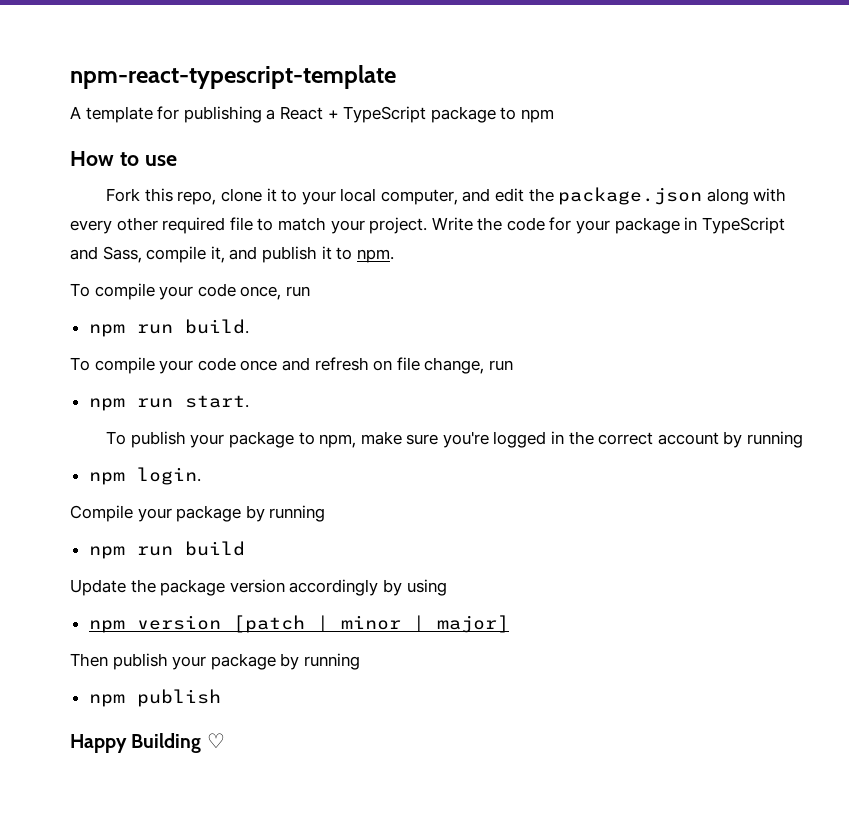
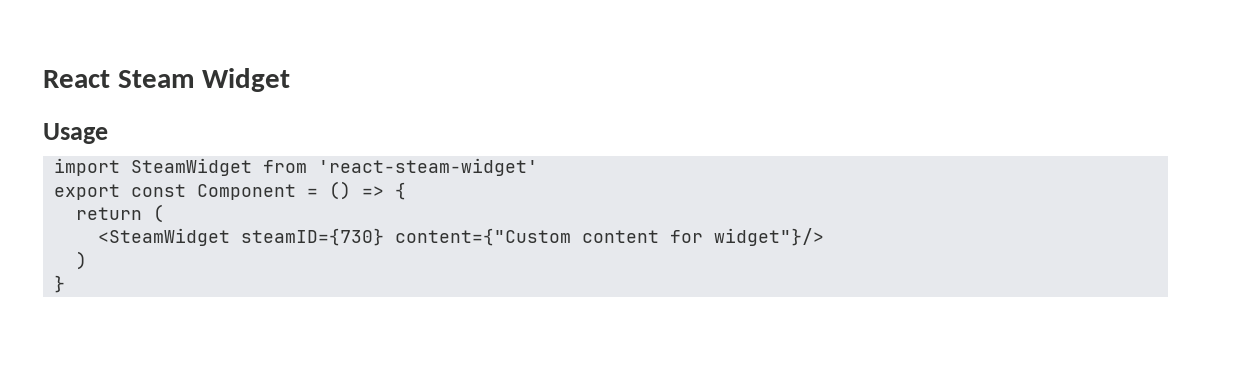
[70,65,396,89] [70,106,554,123] [70,151,177,166] [106,187,787,205] [70,217,785,234] [70,246,394,263] [70,283,310,300] [88,319,249,337] [70,357,513,374] [88,395,249,411] [106,431,804,448] [88,467,201,485] [70,505,326,522] [88,541,245,559] [70,579,447,596] [88,615,509,633] [70,653,360,670] [88,689,221,707] [70,733,225,753] npm-react-typescript-template // A template for publishing a React + TypeScript package to npm // How to use // Fork this repo, clone it to your local computer, and edit the package.json along with every other required file to match your project. Write the code for your package in TypeScript and Sass, compile it, and publish it to npm. // To compile your code once, run // npm run build. // To compile your code once and refresh on file change, run // npm run start. // To publish your package to npm, make sure you're logged in the correct account by running // npm login. // Compile your package by running // npm run build // Update the package version accordingly by using // npm version [patch | minor | major] // Then publish your package by running // npm publish // Happy Building ♡ -> [43,68,291,92] [43,123,108,144] [54,158,539,176] [54,181,407,200] [76,204,165,223] [98,228,825,246] [76,251,88,270] [54,275,66,293] React Steam Widget // Usage // import SteamWidget from 'react-steam-widget' // export const Component = () => { // return ( // <SteamWidget steamID={730} content={"Custom content for widget"}/> // ) // }

